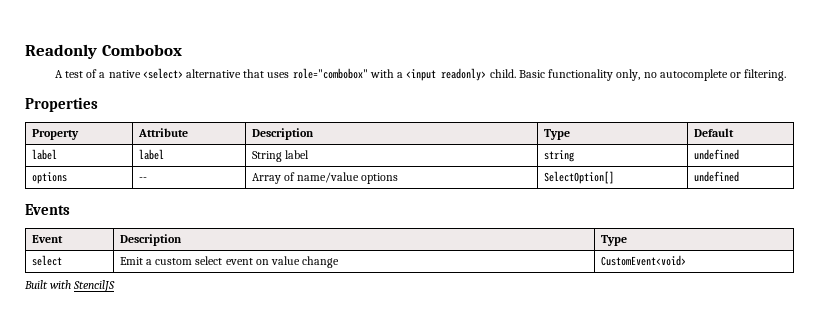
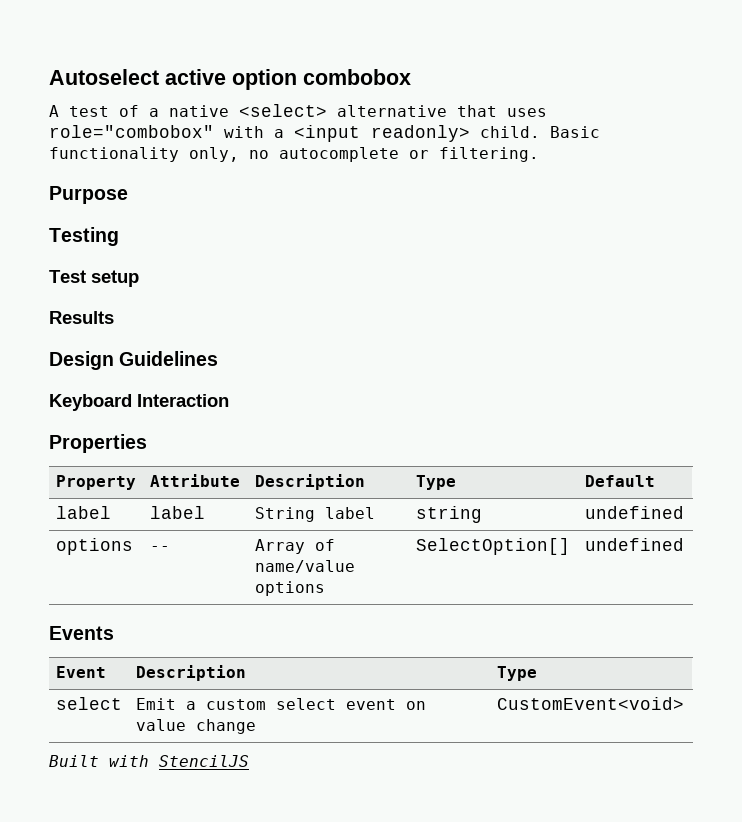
[25,44,182,59] Readonly Combobox -> [49,69,411,90] Autoselect active option combobox
(787, 75) none -> [49,186,128,204] [49,227,119,246] [49,270,139,287] [49,311,114,324] [49,351,219,370] [49,394,229,411] // Purpose // Testing // Test setup // Results // Design Guidelines // Keyboard Interaction

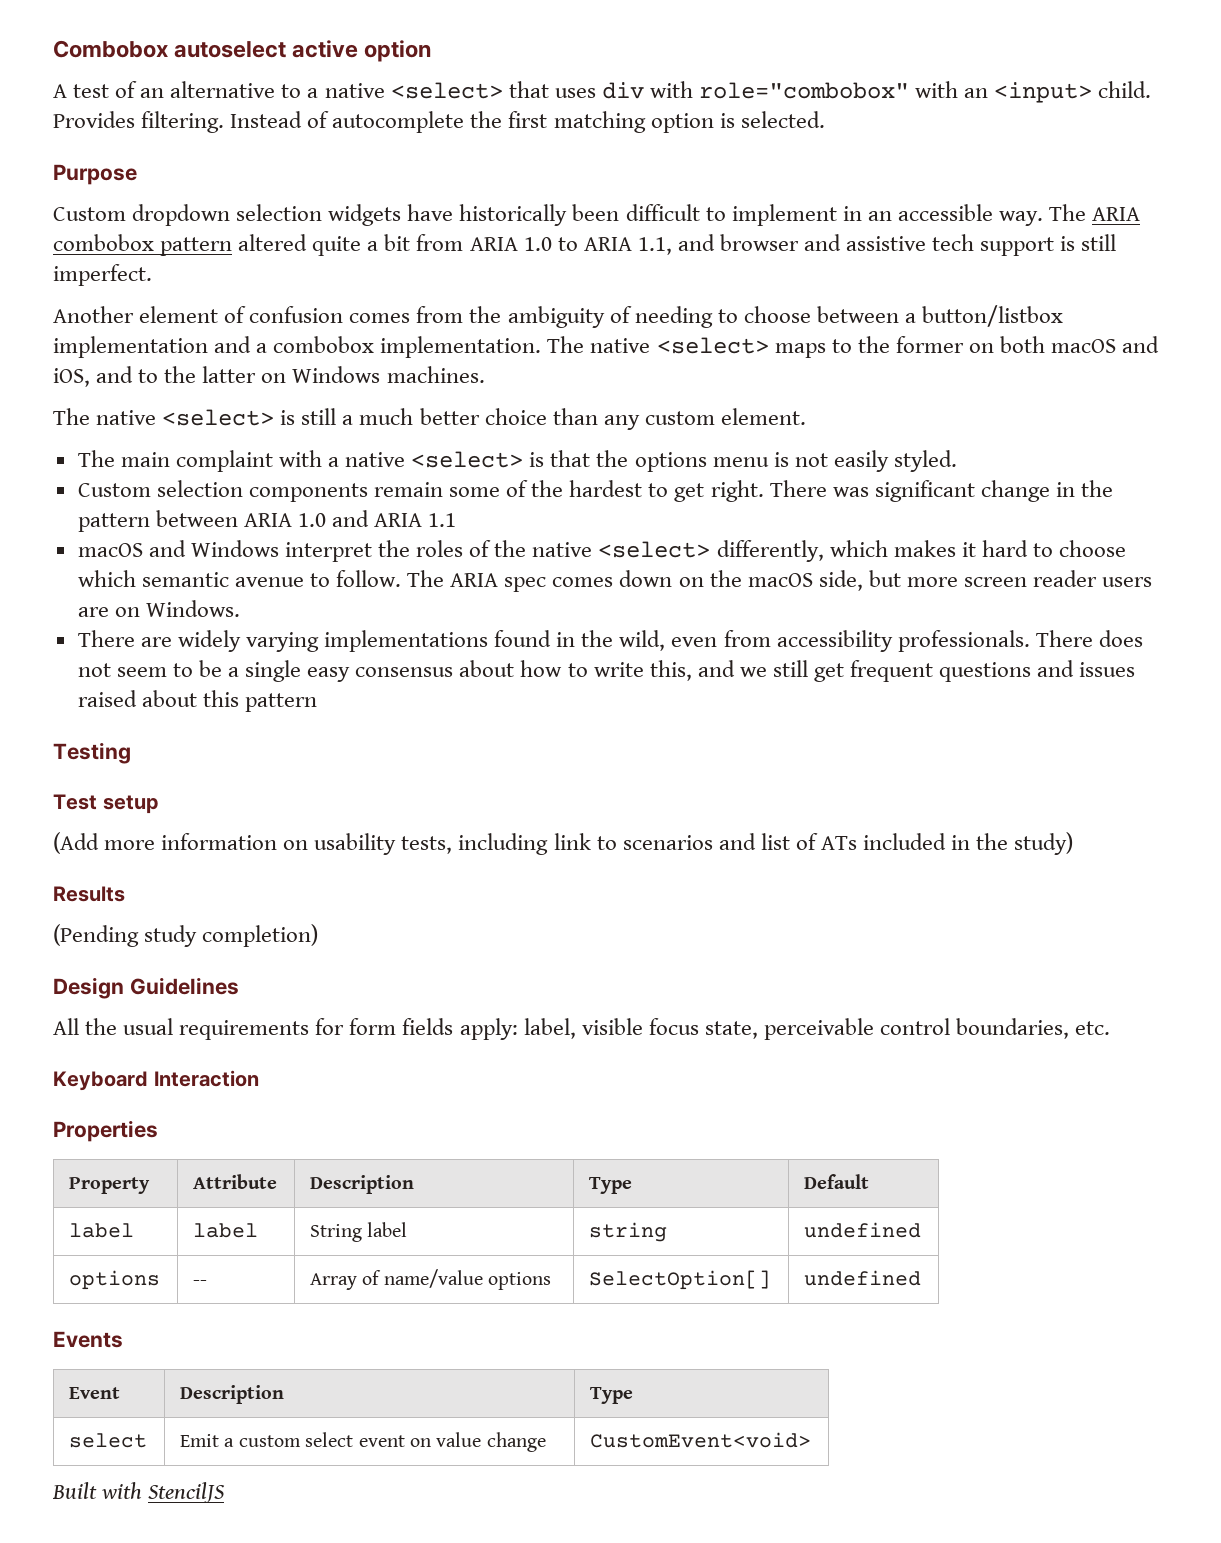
[49,69,159,85] Autoselect -> [53,40,287,58] Combobox autoselect
[303,69,411,85] combobox -> (432, 51) none
[149,104,447,117] a native <select> alternative -> [140,81,503,99] an alternative to a native <select>
[49,125,600,142] [49,147,539,162] [49,186,128,204] [49,227,119,246] [49,270,139,287] [49,311,114,324] [49,351,219,370] role="combobox" with a <input readonly> child. Basic functionality only, no autocomplete or filtering. // Purpose // Testing // Test setup // Results // Design Guidelines -> [601,81,1152,103] [53,111,825,133] [53,164,137,185] [53,204,1141,226] [53,234,1117,256] [53,264,152,286] [53,305,1064,328] [53,336,1160,358] [53,366,485,387] [53,408,806,430] [77,450,957,472] [77,480,1113,502] [77,510,457,532] [77,540,1126,562] [77,570,1153,592] [77,600,240,617] [77,630,1143,652] [77,660,1136,682] [77,690,317,712] [53,742,131,764] [53,794,158,814] [53,832,1074,855] [53,886,125,902] [53,924,319,947] [53,977,239,999] [53,1018,1111,1040] div with role="combobox" with an <input> child. Provides filtering. Instead of autocomplete the first matching option is selected. // Purpose // Custom dropdown selection widgets have historically been difficult to implement in an accessible way. The ARIA combobox pattern altered quite a bit from ARIA 1.0 to ARIA 1.1, and browser and assistive tech support is still imperfect. // Another element of confusion comes from the ambiguity of needing to choose between a button/listbox implementation and a combobox implementation. The native <select> maps to the former on both macOS and iOS, and to the latter on Windows machines. // The native <select> is still a much better choice than any custom element. // The main complaint with a native <select> is that the options menu is not easily styled. // Custom selection components remain some of the hardest to get right. There was significant change in the pattern between ARIA 1.0 and ARIA 1.1 // macOS and Windows interpret the roles of the native <select> differently, which makes it hard to choose which semantic avenue to follow. The ARIA spec comes down on the macOS side, but more screen reader users are on Windows. // There are widely varying implementations found in the wild, even from accessibility professionals. There does not seem to be a single easy consensus about how to write this, and we still get frequent questions and issues raised about this pattern // Testing // Test setup // (Add more information on usability tests, including link to scenarios and list of ATs included in the study) // Results // (Pending study completion) // Design Guidelines // All the usual requirements for form fields apply: label, visible focus state, perceivable control boundaries, etc.

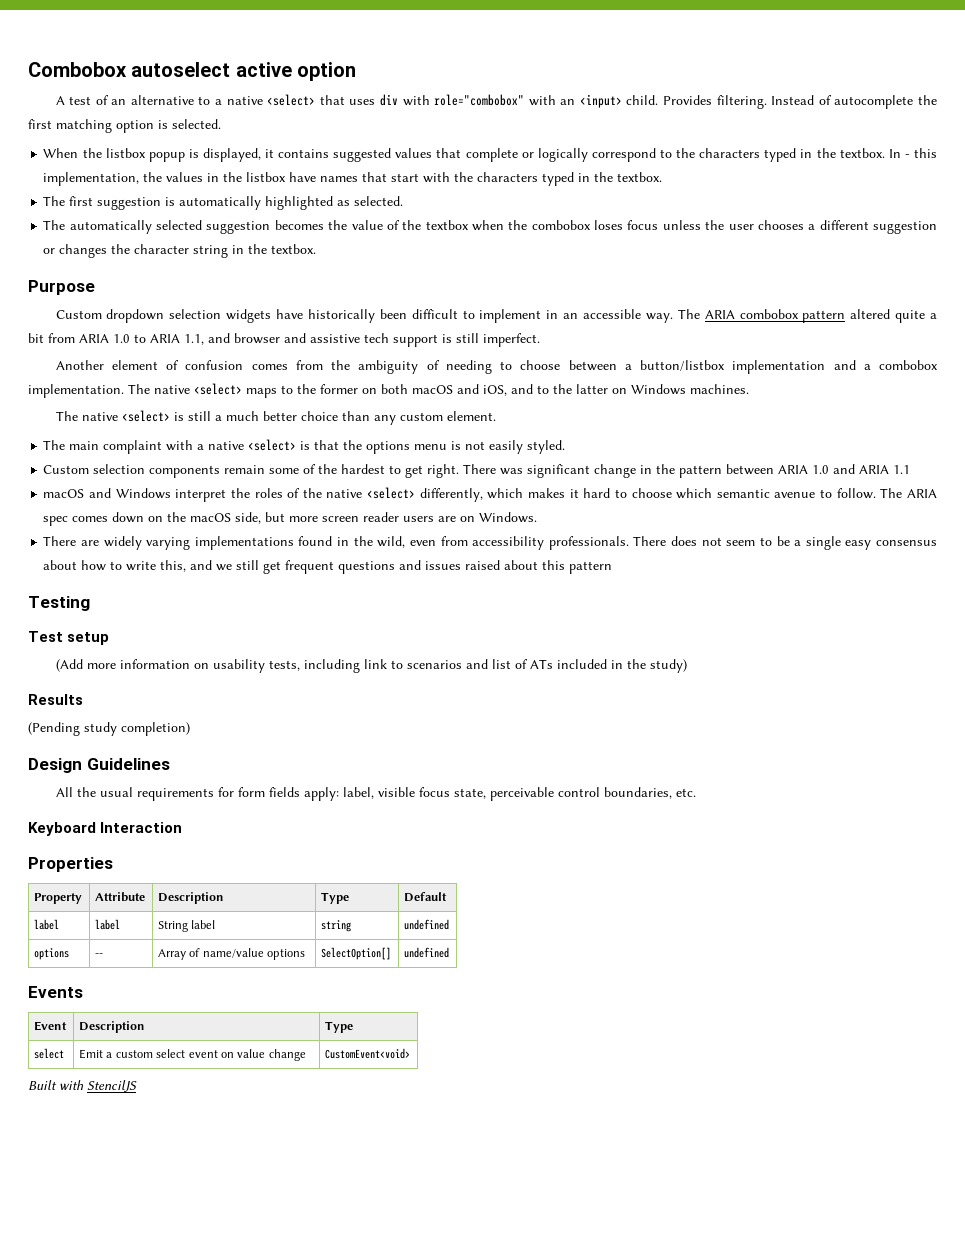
(825, 119) none -> [43,148,938,162] [43,172,663,186] [43,196,404,210] [43,220,937,234] [43,244,317,258] // When the listbox popup is displayed, it contains suggested values that complete or logically correspond to the characters typed in the textbox. In - this implementation, the values in the listbox have names that start with the characters typed in the textbox. // The first suggestion is automatically highlighted as selected. // The automatically selected suggestion becomes the value of the textbox when the combobox loses focus unless the user chooses a different suggestion or changes the character string in the textbox.

